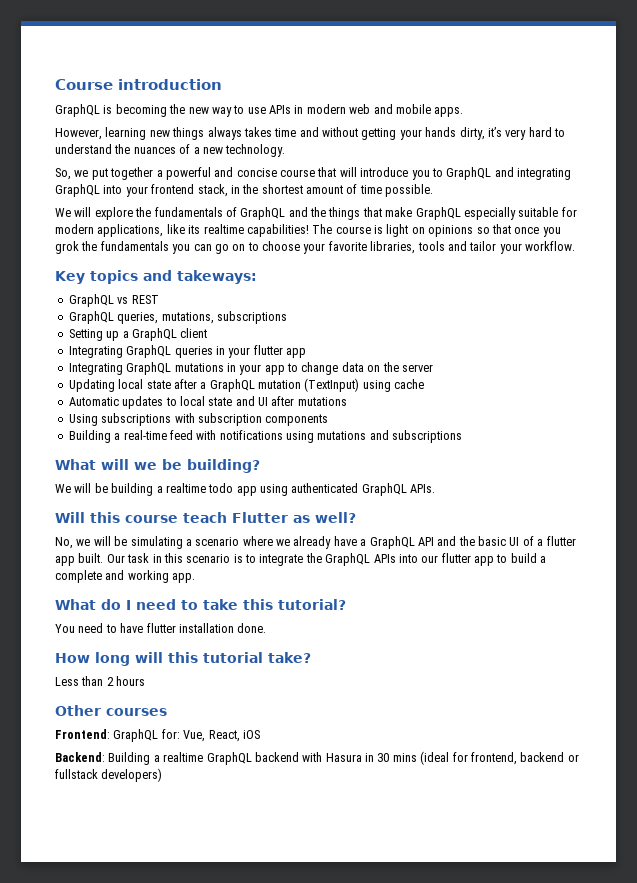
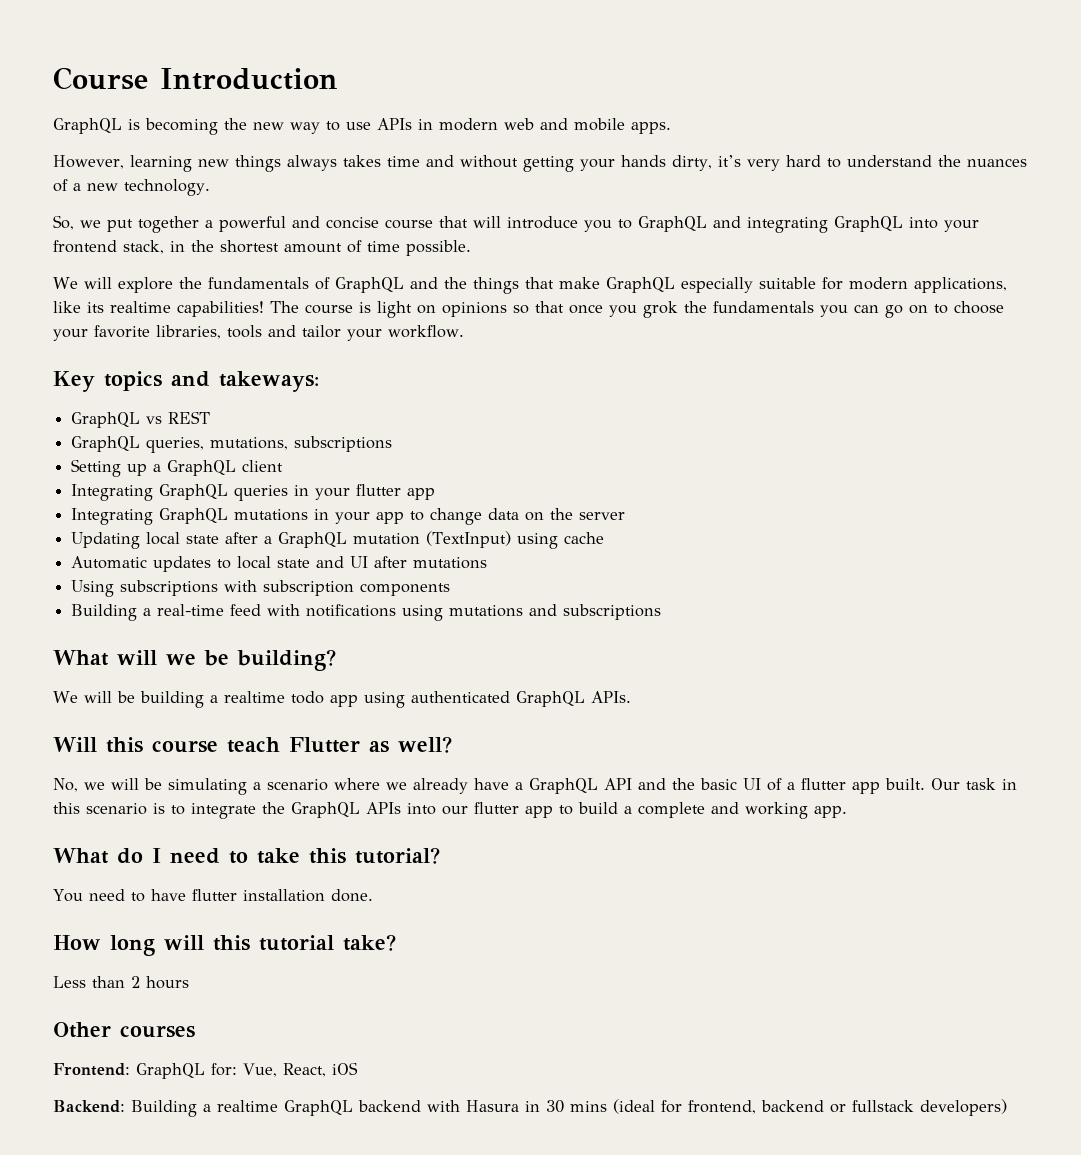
[118,79,222,90] introduction -> [160,68,338,90] Introduction

